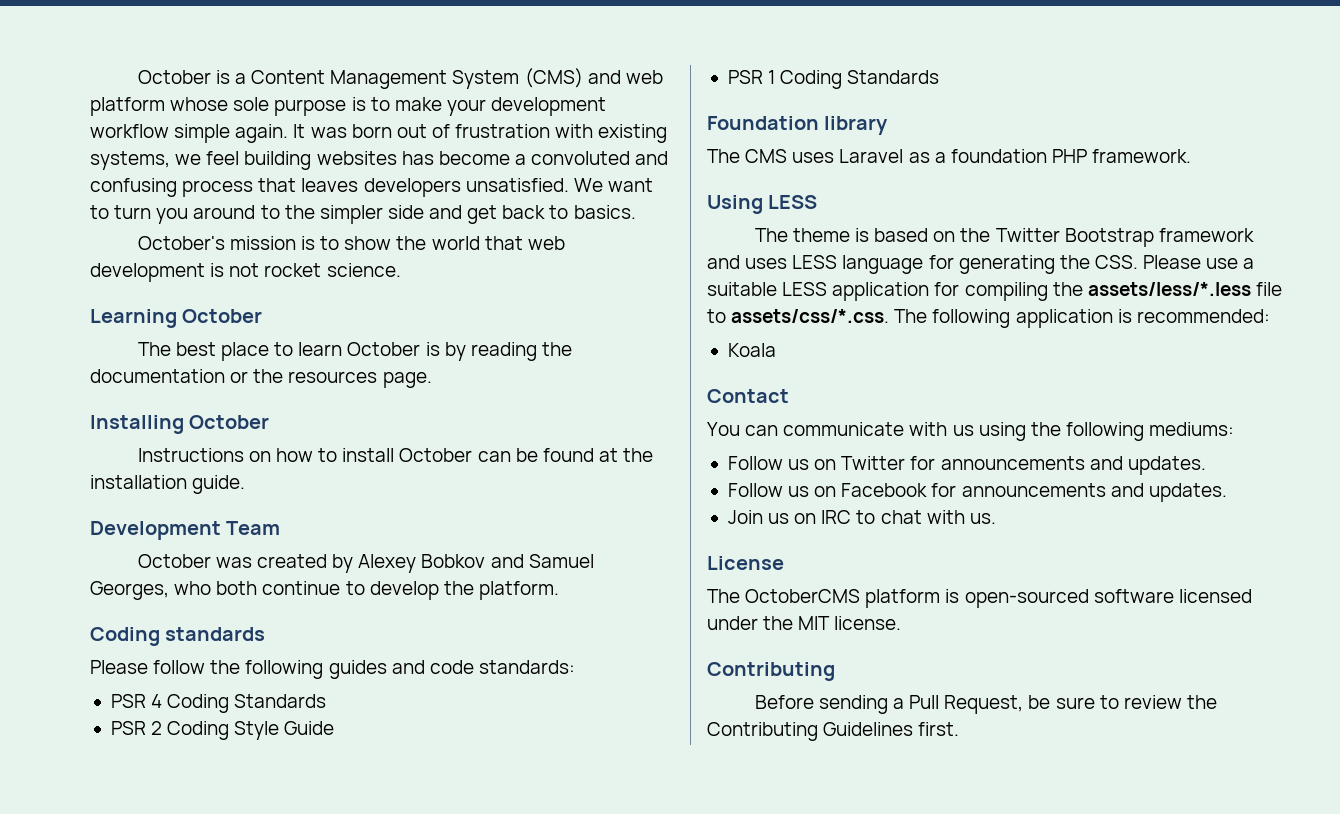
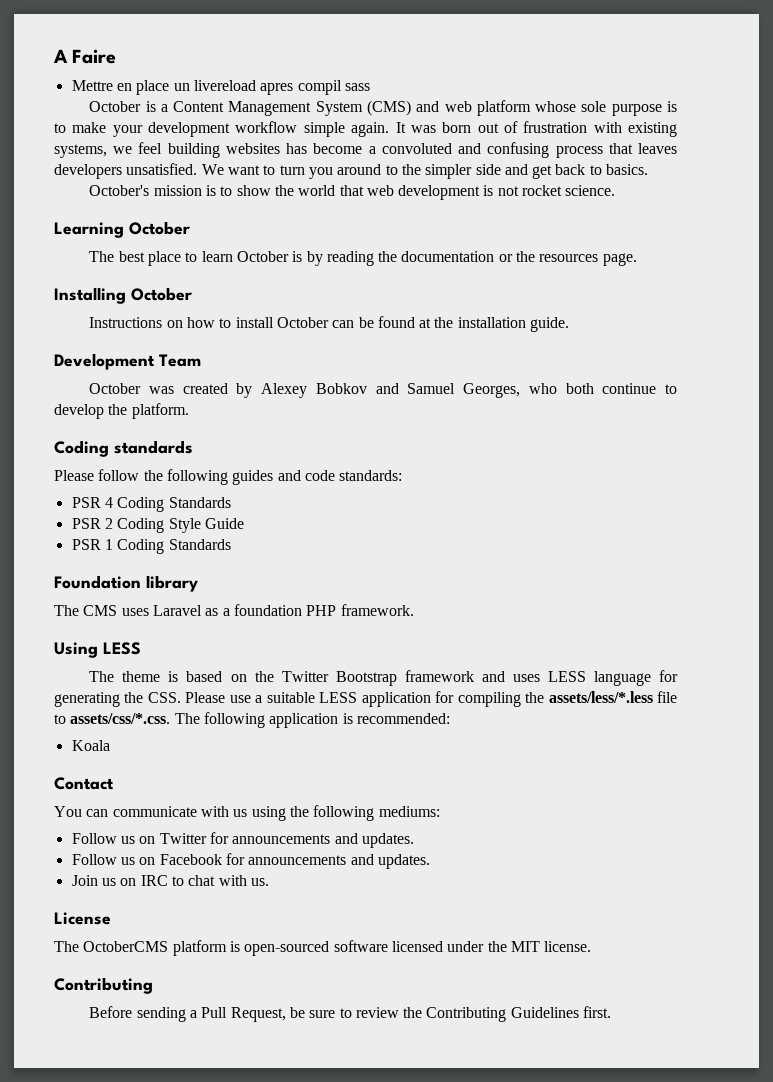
(137, 77) none -> [53,49,117,64] [71,80,370,95] A Faire // Mettre en place un livereload apres compil sass //

